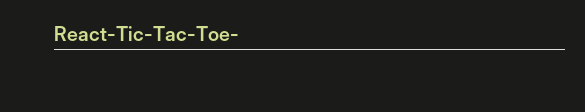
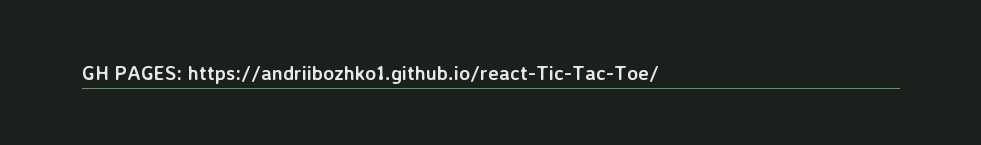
[54,26,239,41] React-Tic-Tac-Toe- -> [82,66,659,84] GH PAGES: https://andriibozhko1.github.io/react-Tic-Tac-Toe/

